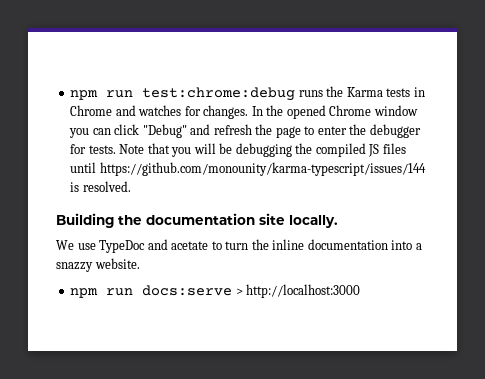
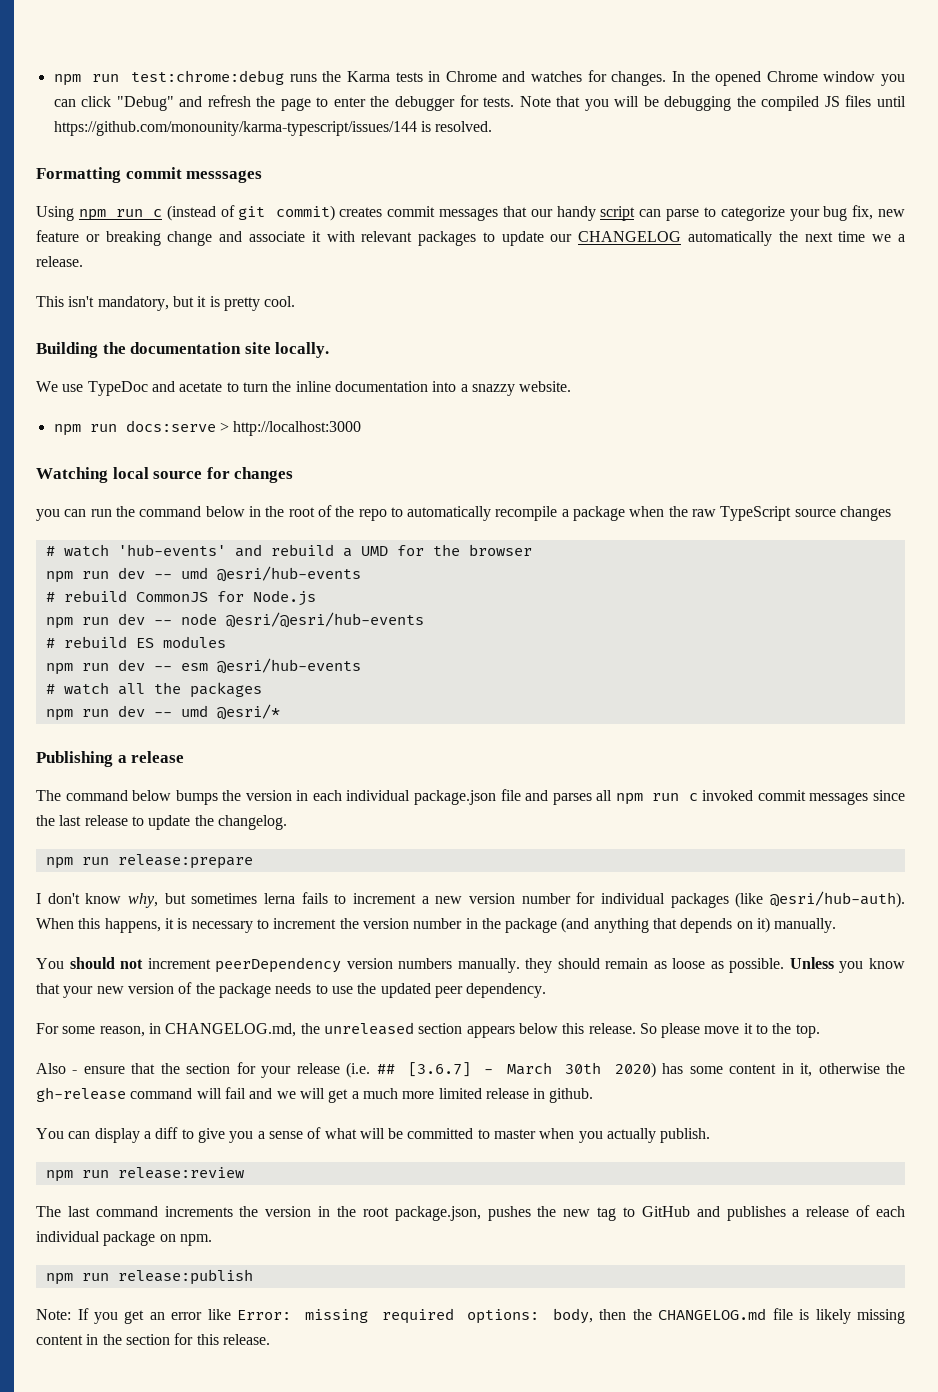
(131, 186) none -> [36,167,263,183] [36,205,906,221] [36,230,905,246] [36,256,83,267] [36,296,296,311] // Formatting commit messsages // Using npm run c (instead of git commit) creates commit messages that our handy script can parse to categorize your bug fix, new feature or breaking change and associate it with relevant packages to update our CHANGELOG automatically the next time we a release. // This isn't mandatory, but it is pretty cool.
(361, 291) none -> [36,467,294,483] [36,505,892,521] [45,544,532,557] [45,566,361,583] [45,590,316,606] [45,612,424,629] [45,636,226,648] [45,658,361,675] [45,682,262,698] [45,704,280,721] [36,751,185,767] [36,789,905,805] [36,815,287,830] [45,854,253,869] [36,891,905,908] [36,917,837,933] [36,957,905,973] [36,982,547,998] [36,1022,820,1038] [36,1062,906,1078] [36,1087,594,1103] [36,1127,711,1143] [45,1167,244,1182] [36,1205,906,1221] [36,1231,212,1246] [45,1269,253,1285] [36,1308,906,1324] [36,1333,270,1345] // Watching local source for changes // you can run the command below in the root of the repo to automatically recompile a package when the raw TypeScript source changes // # watch 'hub-events' and rebuild a UMD for the browser // npm run dev -- umd @esri/hub-events // # rebuild CommonJS for Node.js // npm run dev -- node @esri/@esri/hub-events // # rebuild ES modules // npm run dev -- esm @esri/hub-events // # watch all the packages // npm run dev -- umd @esri/* // Publishing a release // The command below bumps the version in each individual package.json file and parses all npm run c invoked commit messages since the last release to update the changelog. // npm run release:prepare // I don't know why, but sometimes lerna fails to increment a new version number for individual packages (like @esri/hub-auth). When this happens, it is necessary to increment the version number in the package (and anything that depends on it) manually. // You should not increment peerDependency version numbers manually. they should remain as loose as possible. Unless you know that your new version of the package needs to use the updated peer dependency. // For some reason, in CHANGELOG.md, the unreleased section appears below this release. So please move it to the top. // Also - ensure that the section for your release (i.e. ## [3.6.7] - March 30th 2020) has some content in it, otherwise the gh-release command will fail and we will get a much more limited release in github. // You can display a diff to give you a sense of what will be committed to master when you actually publish. // npm run release:review // The last command increments the version in the root package.json, pushes the new tag to GitHub and publishes a release of each individual package on npm. // npm run release:publish // Note: If you get an error like Error: missing required options: body, then the CHANGELOG.md file is likely missing content in the section for this release.

